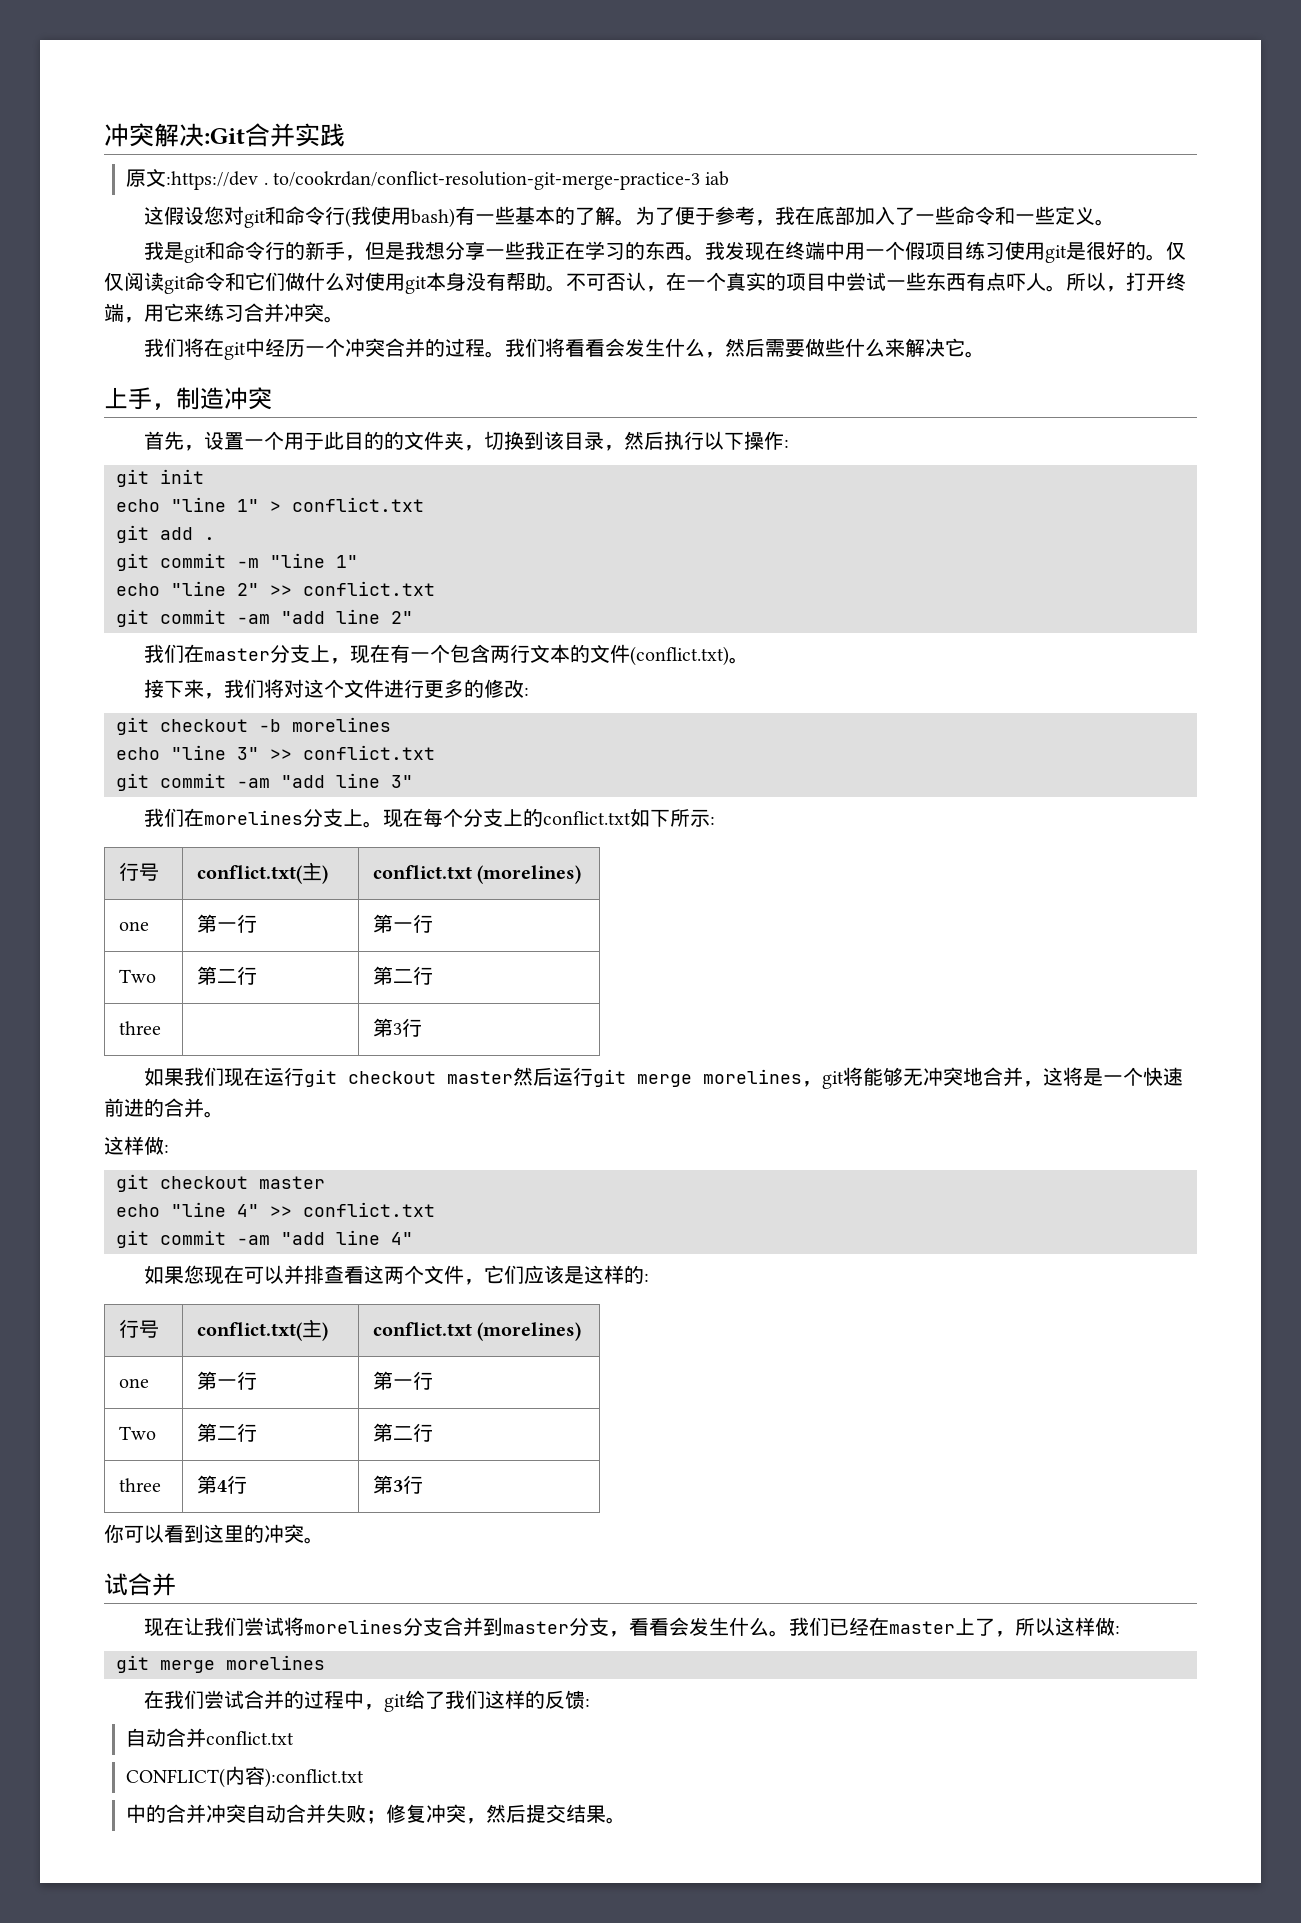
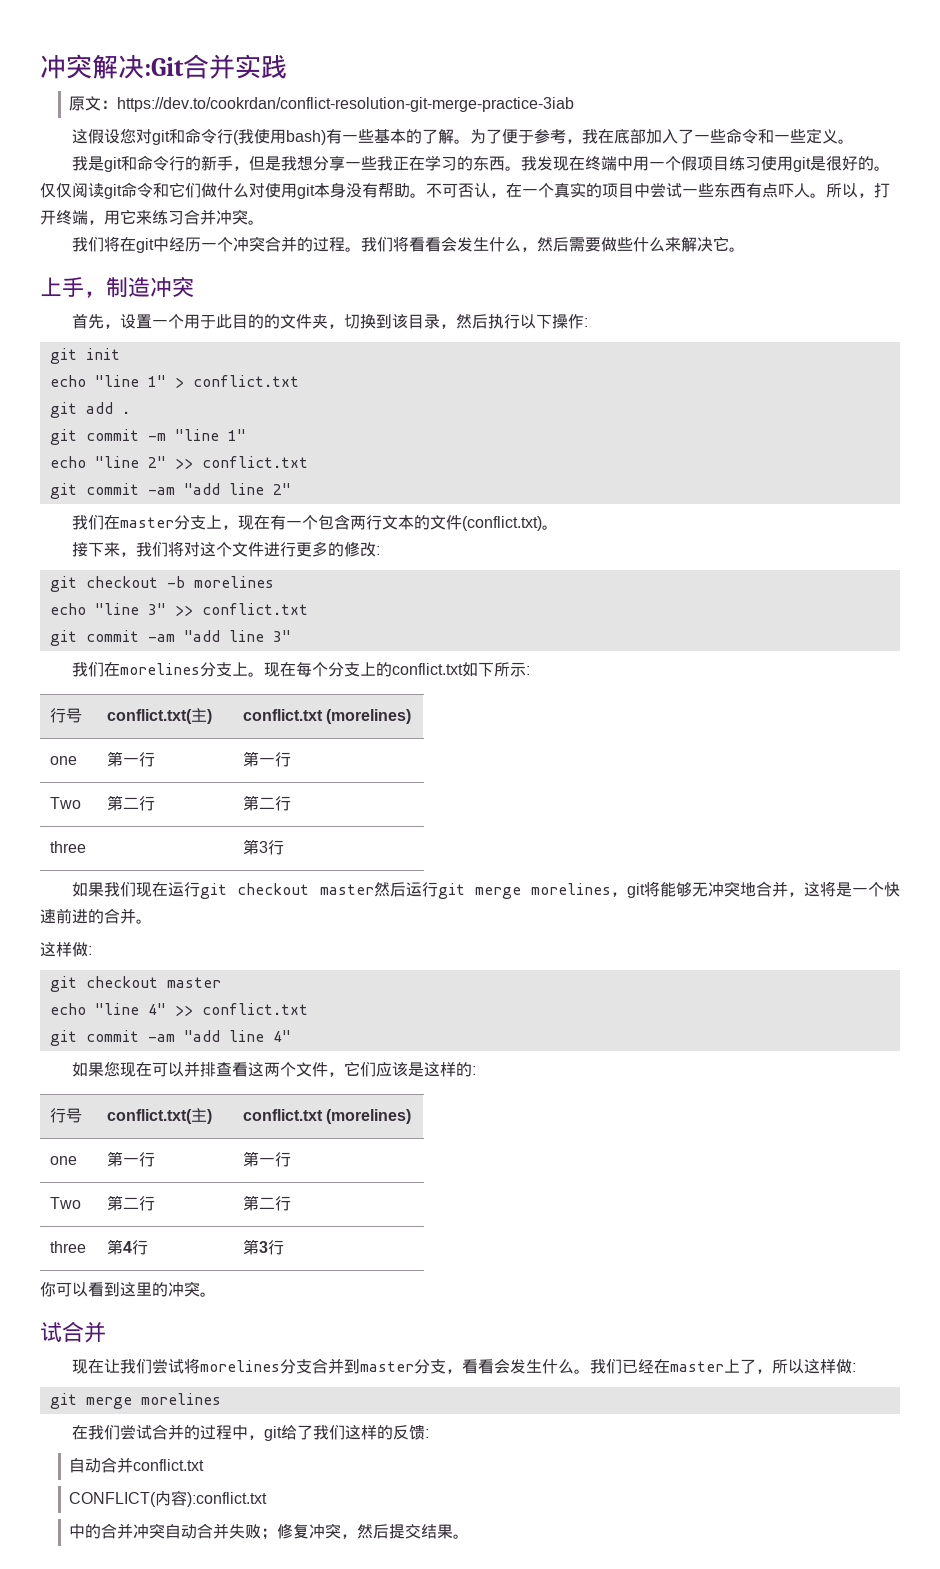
[166,171,730,190] :https://dev . to/cookrdan/conflict-resolution-git-merge-practice-3 iab -> [101,97,575,112] ：https://dev.to/cookrdan/conflict-resolution-git-merge-practice-3iab

